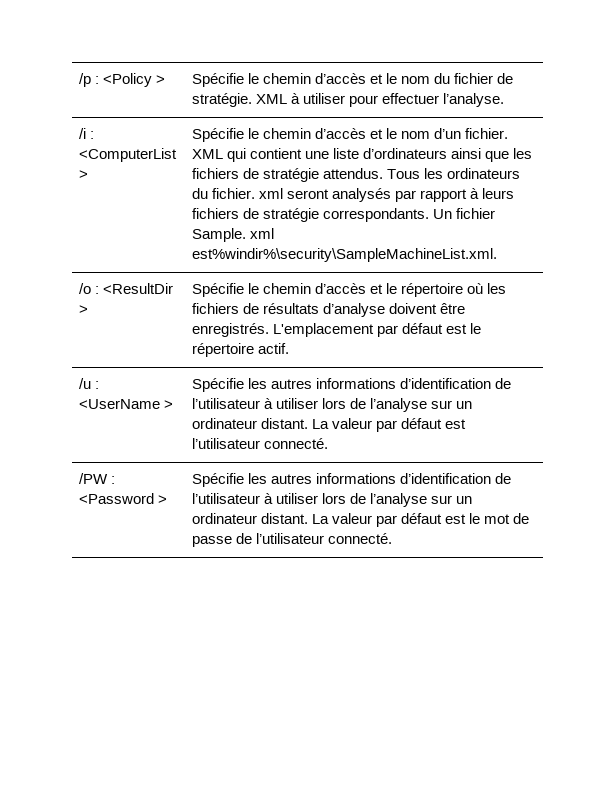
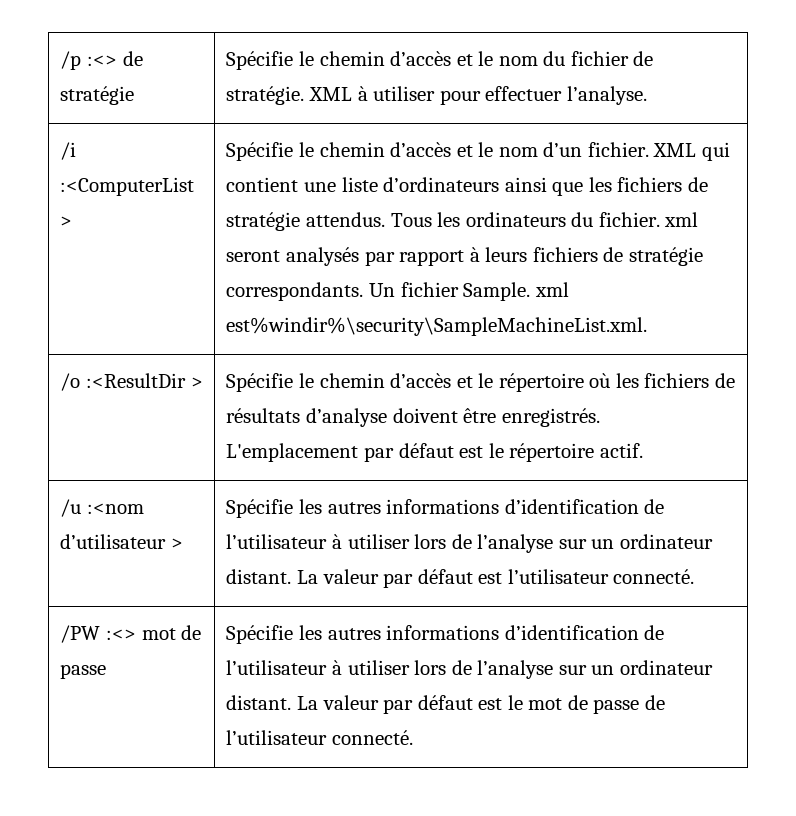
[94,73,165,87] : <Policy > -> [86,51,143,66] [60,86,135,105] :<> de stratégie
[89,131,94,139] [78,148,177,162] : <ComputerList -> [60,177,195,196] :<ComputerList
[94,283,173,294] : <ResultDir -> [85,373,186,388] :<ResultDir
[94,381,99,389] [78,399,160,409] : <UserName -> [86,503,144,514] [60,534,167,549] :<nom d’utilisateur
[110,476,115,484] [78,493,167,504] : <Password > -> [105,625,202,640] [60,664,107,679] :<> mot de passe

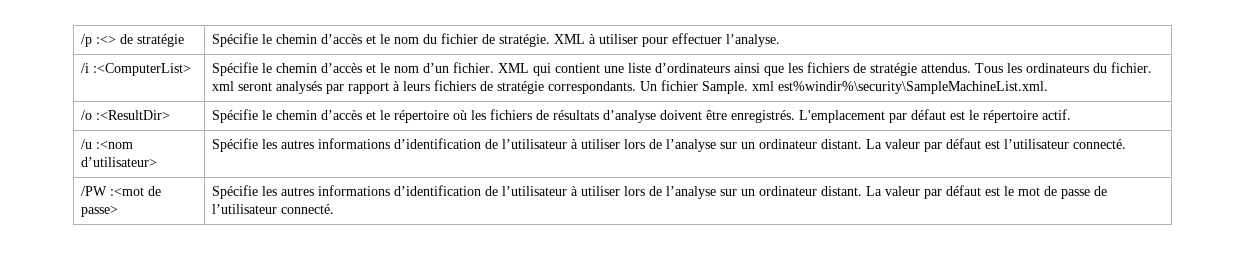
[60,177,195,196] [60,216,73,227] :<ComputerList > -> [92,63,191,76] :<ComputerList>
[85,373,203,388] :<ResultDir > -> [95,110,170,120] :<ResultDir>
[60,534,183,549] d’utilisateur > -> [80,157,157,167] d’utilisateur>
[105,625,202,640] [60,664,107,679] :<> mot de passe -> [109,186,161,196] [80,205,118,217] :<mot de passe>

